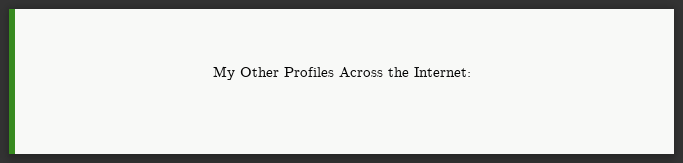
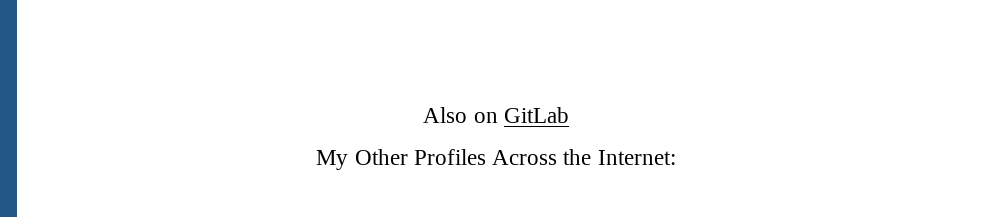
(212, 73) none -> [423,107,569,123] Also on GitLab //

